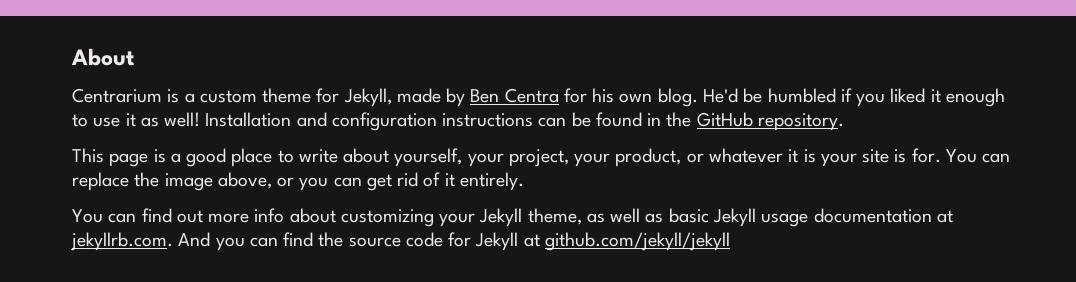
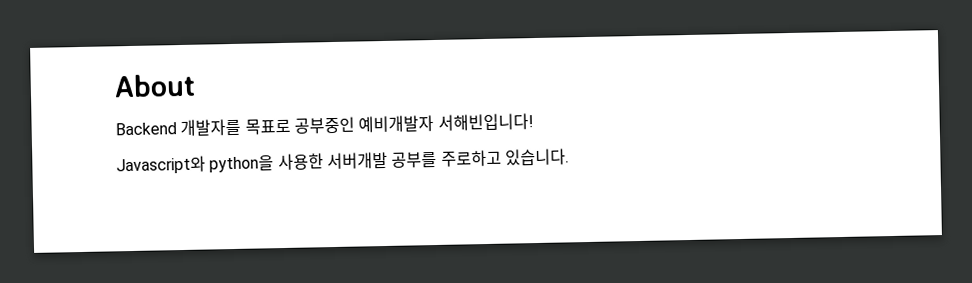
[72,88,1005,107] [72,112,844,131] [72,148,1011,167] [72,172,524,191] [72,208,953,227] [70,232,730,251] Centrarium is a custom theme for Jekyll, made by Ben Centra for his own blog. He'd be humbled if you liked it enough to use it as well! Installation and configuration instructions can be found in the GitHub repository. // This page is a good place to write about yourself, your project, your product, or whatever it is your site is for. You can replace the image above, or you can get rid of it entirely. // You can find out more info about customizing your Jekyll theme, as well as basic Jekyll usage documentation at jekyllrb.com. And you can find the source code for Jekyll at github.com/jekyll/jekyll -> [115,113,534,137] [116,148,569,175] Backend 개발자를 목표로 공부중인 예비개발자 서해빈입니다! // Javascript와 python을 사용한 서버개발 공부를 주로하고 있습니다.

